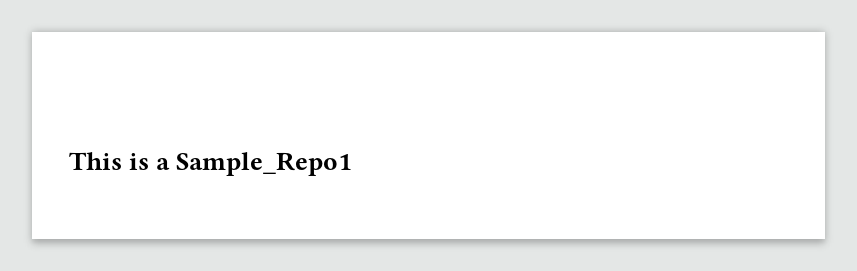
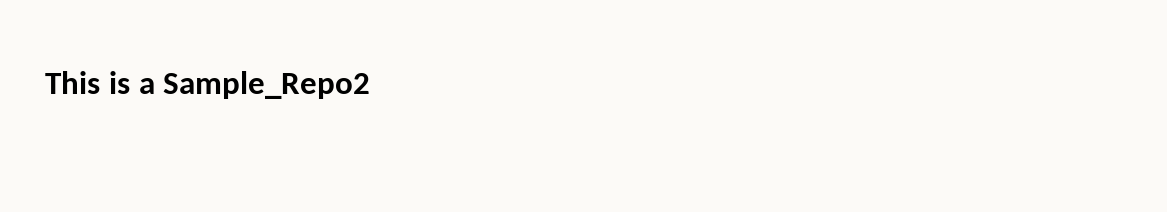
[176,152,353,176] Sample_Repo1 -> [163,71,371,99] Sample_Repo2

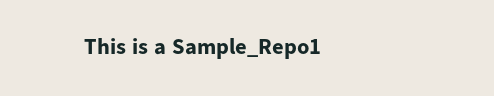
[163,71,371,99] Sample_Repo2 -> [172,38,322,59] Sample_Repo1

